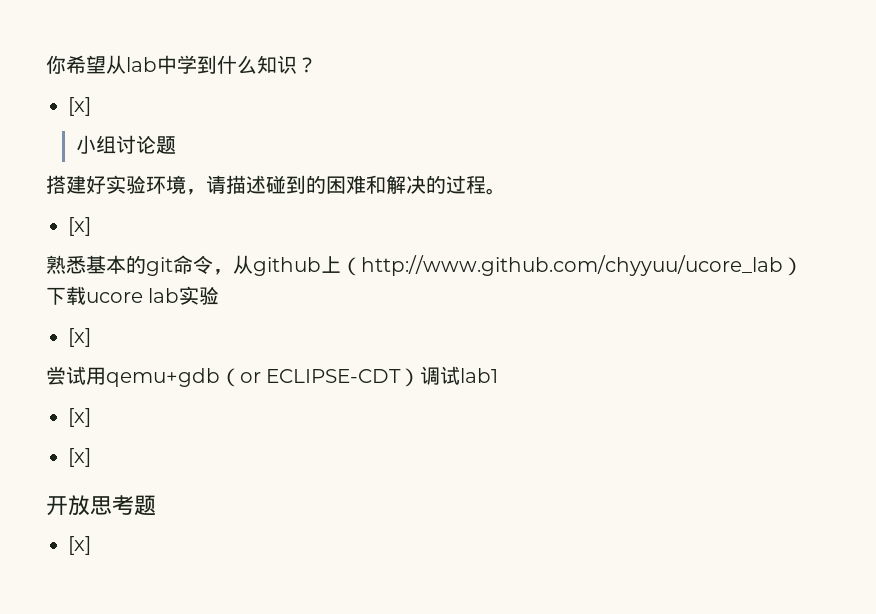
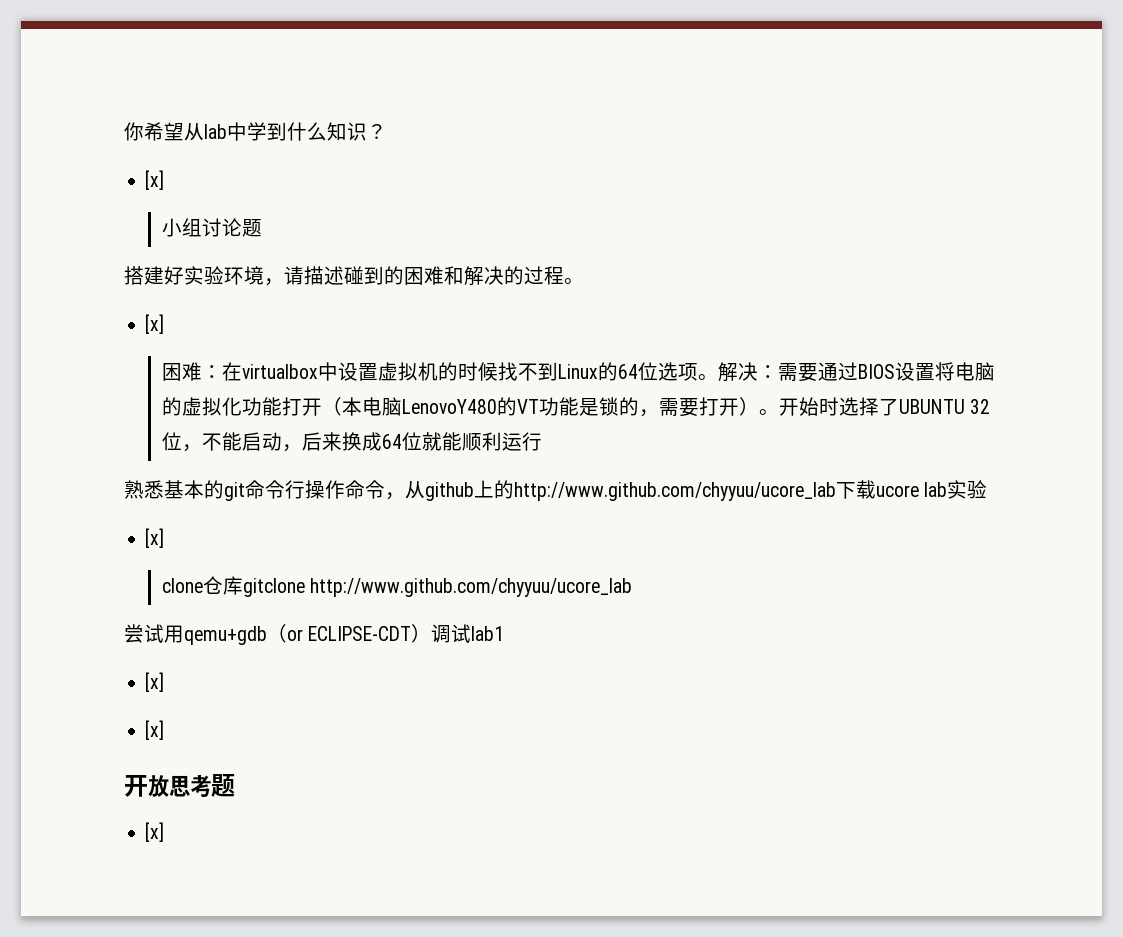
(91, 226) none -> [161,362,995,382] [161,397,991,417] [161,432,542,452] // 困难：在virtualbox中设置虚拟机的时候找不到Linux的64位选项。解决：需要通过BIOS设置将电脑的虚拟化功能打开（本电脑LenovoY480的VT功能是锁的，需要打开）。开始时选择了UBUNTU 32位，不能启动，后来换成64位就能顺利运行
(213, 264) none -> [285,480,385,499] 行操作命令
[341,255,803,276] （http://www.github.com/chyyuu/ucore_lab） -> [494,480,836,501] 的http://www.github.com/chyyuu/ucore_lab
(91, 337) none -> [161,576,633,597] // clone仓库gitclone http://www.github.com/chyyuu/ucore_lab

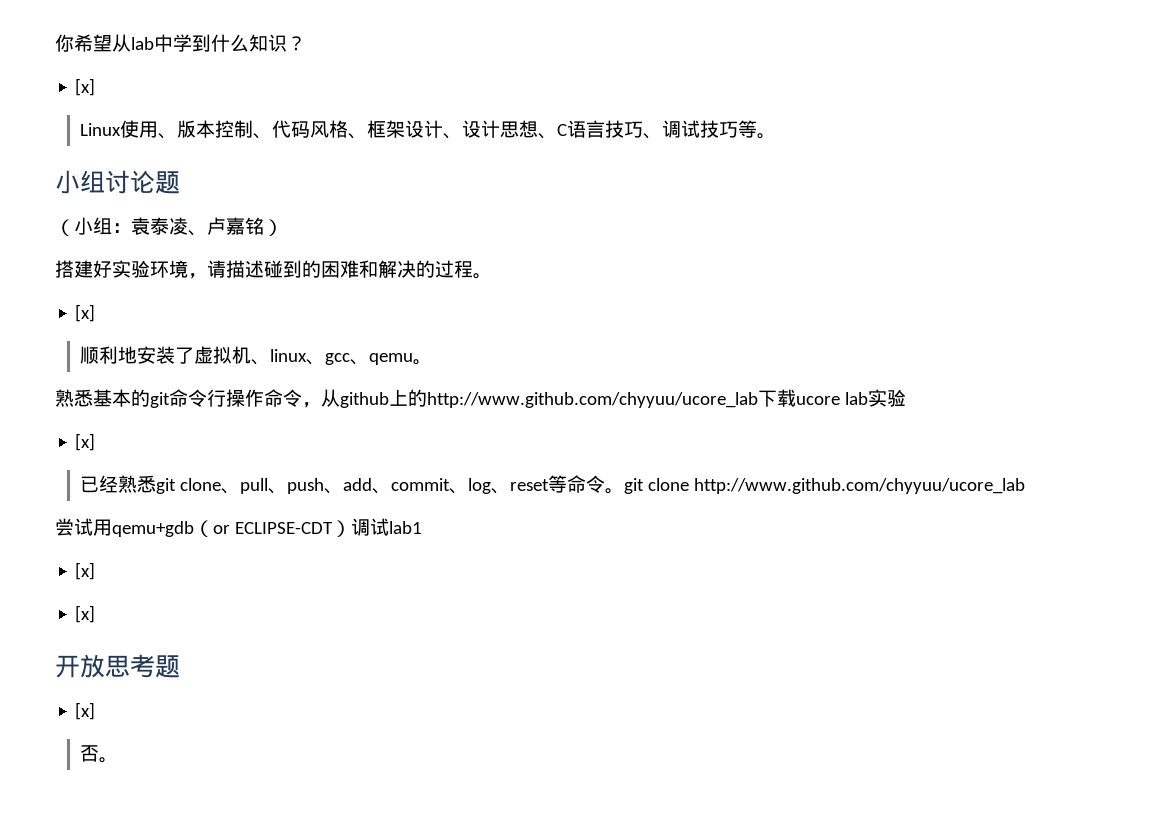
[161,218,262,237] 小组讨论题 -> [79,120,776,139] [55,170,180,194] [55,217,283,236] Linux使用、版本控制、代码风格、框架设计、设计思想、C语言技巧、调试技巧等。 // 小组讨论题 // （小组：袁泰凌、卢嘉铭）
[161,362,995,382] [161,397,991,417] [161,432,542,452] 困难：在virtualbox中设置虚拟机的时候找不到Linux的64位选项。解决：需要通过BIOS设置将电脑的虚拟化功能打开（本电脑LenovoY480的VT功能是锁的，需要打开）。开始时选择了UBUNTU 32位，不能启动，后来换成64位就能顺利运行 -> [79,346,432,365] 顺利地安装了虚拟机、linux、gcc、qemu。
[161,576,305,597] clone仓库gitclone -> [79,475,689,494] 已经熟悉git clone、pull、push、add、commit、log、reset等命令。git clone
(165, 832) none -> [79,745,118,763] // 否。

